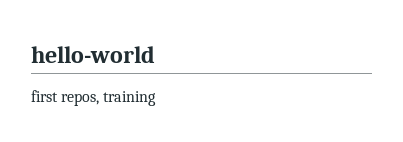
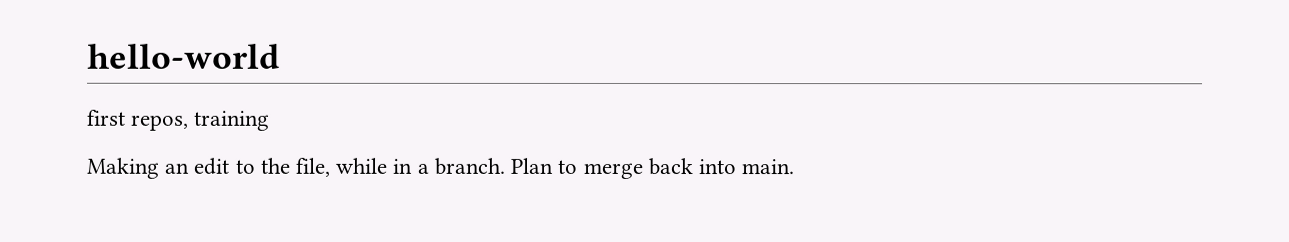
(157, 98) none -> [86,157,795,179] // Making an edit to the file, while in a branch. Plan to merge back into main.

